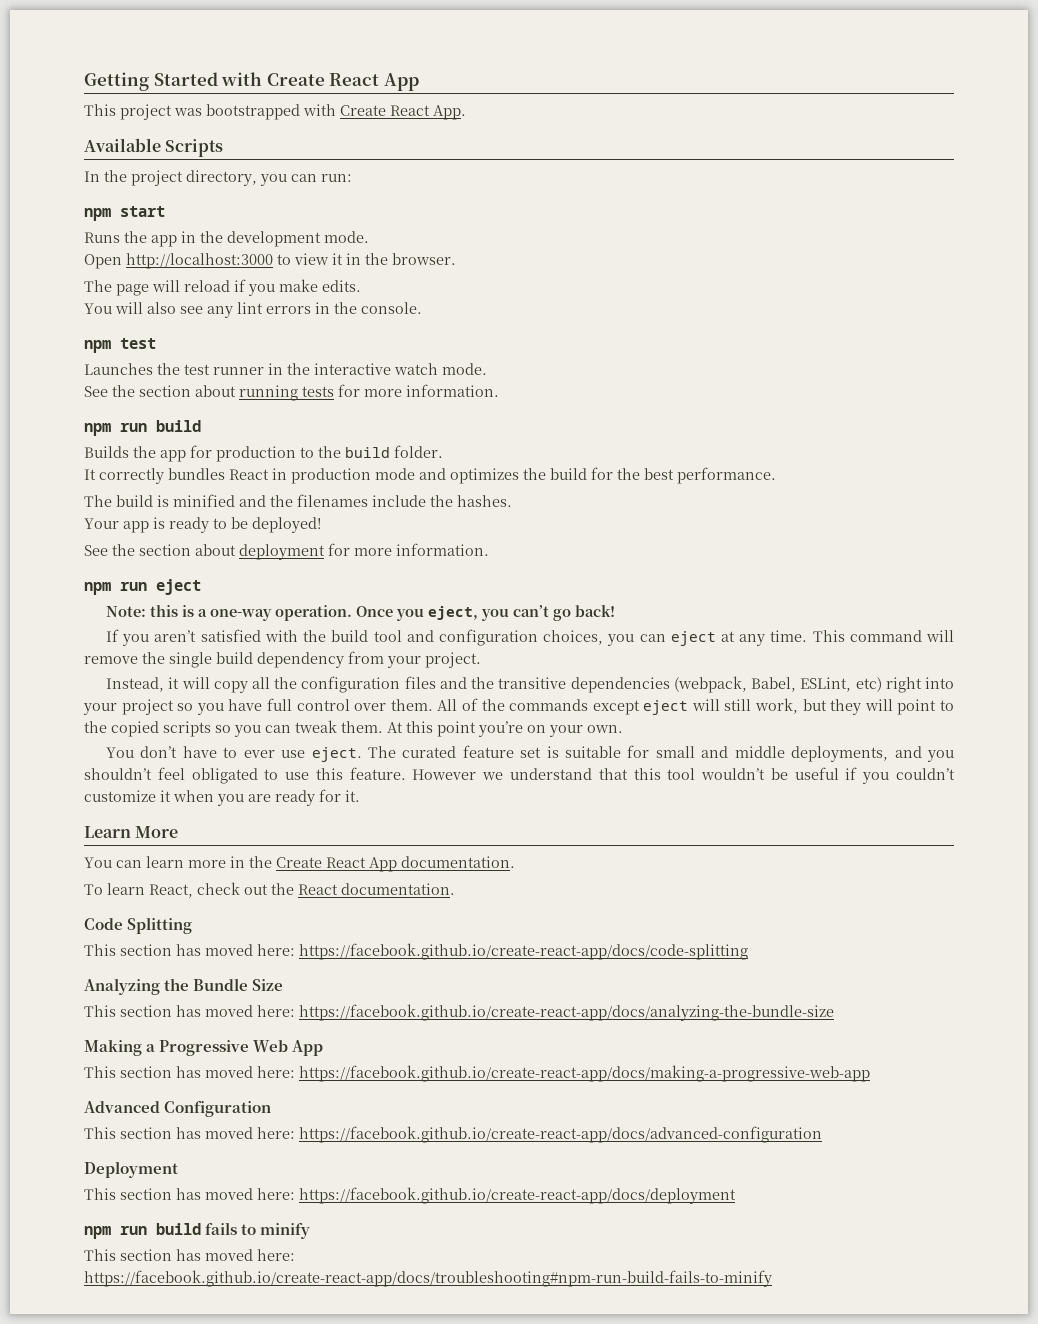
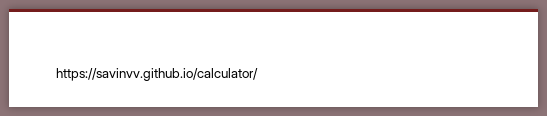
[84,72,419,91] [84,104,466,120] [84,138,224,157] [84,170,352,186] [84,206,165,221] [84,231,369,247] [84,253,456,269] [84,279,361,296] [84,302,422,318] [84,338,156,353] [84,363,487,375] [84,384,499,401] [84,420,201,436] [84,445,443,462] [84,467,776,484] [84,494,512,507] [84,517,321,533] [84,543,489,560] [84,579,201,595] [106,605,616,621] [106,629,955,646] [84,651,481,668] [106,676,954,693] [83,698,955,715] [84,720,623,737] [106,745,955,762] [84,767,956,784] [84,789,360,806] [84,826,179,838] [84,856,515,872] [84,882,455,898] [84,917,193,934] [84,943,748,960] [84,978,284,995] [84,1004,834,1021] [84,1039,324,1056] [84,1065,870,1082] [84,1101,272,1117] [84,1126,822,1143] [84,1161,178,1178] [84,1187,736,1204] [84,1222,311,1239] [84,1249,295,1261] [84,1270,772,1287] Getting Started with Create React App // This project was bootstrapped with Create React App. // Available Scripts // In the project directory, you can run: // npm start // Runs the app in the development mode. // Open http://localhost:3000 to view it in the browser. // The page will reload if you make edits. // You will also see any lint errors in the console. // npm test // Launches the test runner in the interactive watch mode. // See the section about running tests for more information. // npm run build // Builds the app for production to the build folder. // It correctly bundles React in production mode and optimizes the build for the best performance. // The build is minified and the filenames include the hashes. // Your app is ready to be deployed! // See the section about deployment for more information. // npm run eject // Note: this is a one-way operation. Once you eject, you can’t go back! // If you aren’t satisfied with the build tool and configuration choices, you can eject at any time. This command will remove the single build dependency from your project. // Instead, it will copy all the configuration files and the transitive dependencies (webpack, Babel, ESLint, etc) right into your project so you have full control over them. All of the commands except eject will still work, but they will point to the copied scripts so you can tweak them. At this point you’re on your own. // You don’t have to ever use eject. The curated feature set is suitable for small and middle deployments, and you shouldn’t feel obligated to use this feature. However we understand that this tool wouldn’t be useful if you couldn’t customize it when you are ready for it. // Learn More // You can learn more in the Create React App documentation. // To learn React, check out the React documentation. // Code Splitting // This section has moved here: https://facebook.github.io/create-react-app/docs/code-splitting // Analyzing the Bundle Size // This section has moved here: https://facebook.github.io/create-react-app/docs/analyzing-the-bundle-size // Making a Progressive Web App // This section has moved here: https://facebook.github.io/create-react-app/docs/making-a-progressive-web-app // Advanced Configuration // This section has moved here: https://facebook.github.io/create-react-app/docs/advanced-configuration // Deployment // This section has moved here: https://facebook.github.io/create-react-app/docs/deployment // npm run build fails to minify // This section has moved here: https://facebook.github.io/create-react-app/docs/troubleshooting#npm-run-build-fails-to-minify -> [56,68,258,81] https://savinvv.github.io/calculator/

